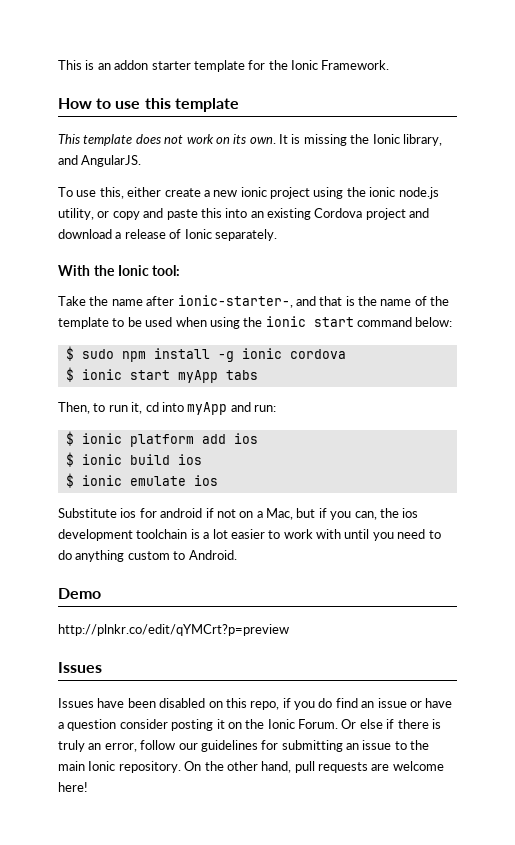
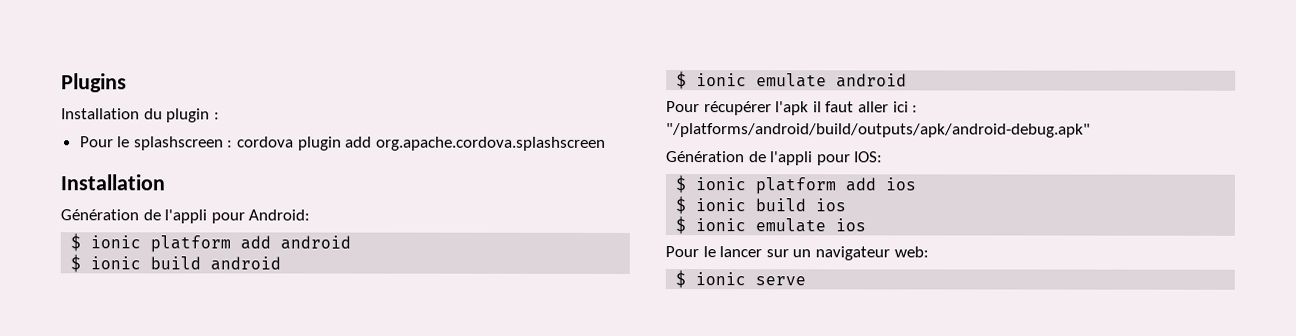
[58,60,390,72] [58,98,239,112] [58,134,442,146] [58,155,142,167] [58,187,439,199] [58,208,430,220] [58,229,277,241] [58,265,181,276] [58,295,450,308] [58,316,453,329] [65,346,346,362] [65,367,258,383] [58,402,276,415] This is an addon starter template for the Ionic Framework. // How to use this template // This template does not work on its own. It is missing the Ionic library, and AngularJS. // To use this, either create a new ionic project using the ionic node.js utility, or copy and paste this into an existing Cordova project and download a release of Ionic separately. // With the Ionic tool: // Take the name after ionic-starter-, and that is the name of the template to be used when using the ionic start command below: // $ sudo npm install -g ionic cordova // $ ionic start myApp tabs // Then, to run it, cd into myApp and run: -> [61,73,127,93] [61,108,220,123] [79,136,606,151] [60,174,165,191] [60,209,311,224] [70,233,352,253] [70,254,282,273] [676,71,908,90] [666,101,919,116] [666,123,1091,138] [666,151,884,166] Plugins // Installation du plugin : // Pour le splashscreen : cordova plugin add org.apache.cordova.splashscreen // Installation // Génération de l'appli pour Android: // $ ionic platform add android // $ ionic build android // $ ionic emulate android // Pour récupérer l'apk il faut aller ici : "/platforms/android/build/outputs/apk/android-debug.apk" // Génération de l'appli pour IOS:
[58,508,419,520] [58,529,441,541] [58,550,237,562] [58,588,101,599] [58,624,289,636] [58,662,102,673] [58,698,453,710] [58,719,441,731] [58,740,430,752] [58,761,444,773] [58,782,88,792] Substitute ios for android if not on a Mac, but if you can, the ios development toolchain is a lot easier to work with until you need to do anything custom to Android. // Demo // http://plnkr.co/edit/qYMCrt?p=preview // Issues // Issues have been disabled on this repo, if you do find an issue or have a question consider posting it on the Ionic Forum. Or else if there is truly an error, follow our guidelines for submitting an issue to the main Ionic repository. On the other hand, pull requests are welcome here! -> [665,246,929,261] [675,270,807,289] Pour le lancer sur un navigateur web: // $ ionic serve

